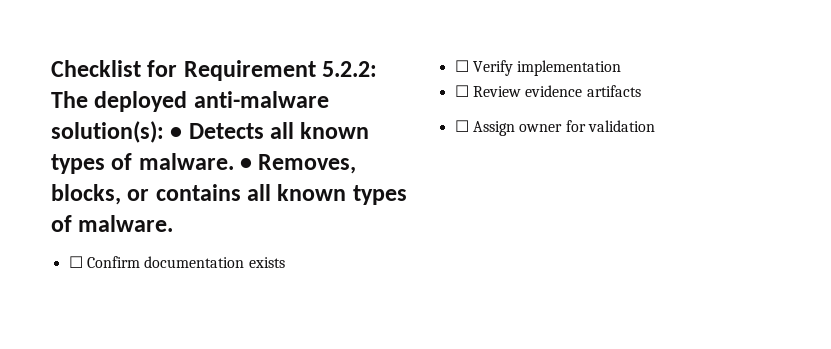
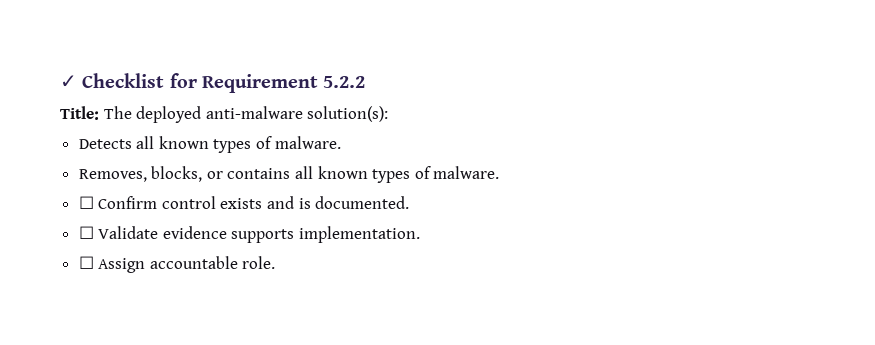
(51, 68) none -> [60,75,77,88] ✓
[322,61,378,77] 5.2.2: -> [323,76,366,88] [60,106,99,120] 5.2.2 // Title:
[170,127,183,139] • -> (389, 114) //
[240,158,253,170] • -> (341, 142) //
[144,256,245,268] documentation -> [161,196,216,209] control
[454,60,622,76] [454,85,641,97] // ☐ Verify implementation // ☐ Review evidence artifacts -> [267,196,410,209] [78,226,421,243] and is documented. // ☐ Validate evidence supports implementation.
[519,120,655,132] owner for validation -> [149,256,276,269] accountable role.

